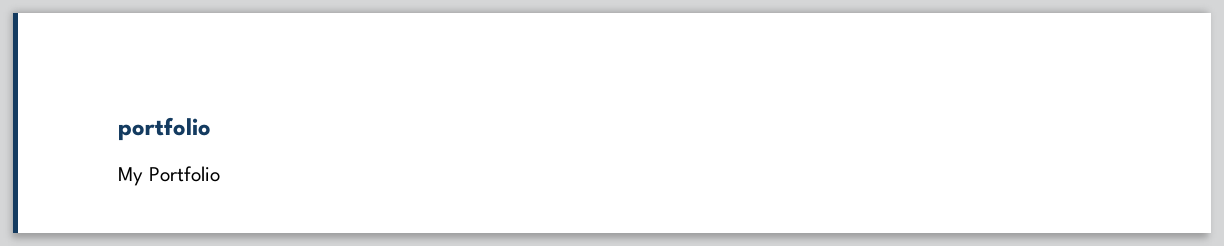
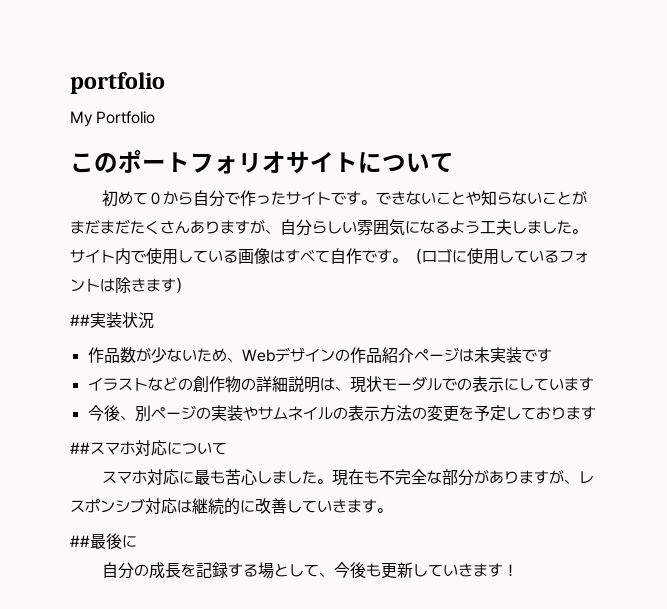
(220, 174) none -> [70,150,454,174] [101,190,587,207] [70,219,587,236] [70,248,589,265] [70,277,191,293] [70,312,154,329] [87,347,552,363] [87,376,594,393] [87,405,596,422] [70,440,227,456] [101,469,594,486] [70,498,392,515] [70,533,137,549] [101,562,518,579] // このポートフォリオサイトについて // 初めて０から自分で作ったサイトです。できないことや知らないことがまだまだたくさんありますが、自分らしい雰囲気になるよう工夫しました。サイト内で使用している画像はすべて自作です。（ロゴに使用しているフォントは除きます） // ##実装状況 // 作品数が少ないため、Webデザインの作品紹介ページは未実装です // イラストなどの創作物の詳細説明は、現状モーダルでの表示にしています // 今後、別ページの実装やサムネイルの表示方法の変更を予定しております // ##スマホ対応について // スマホ対応に最も苦心しました。現在も不完全な部分がありますが、レスポンシブ対応は継続的に改善していきます。 // ##最後に // 自分の成長を記録する場として、今後も更新していきます！

